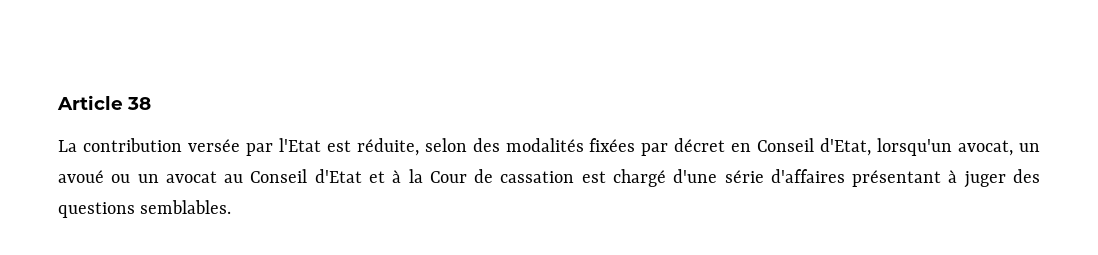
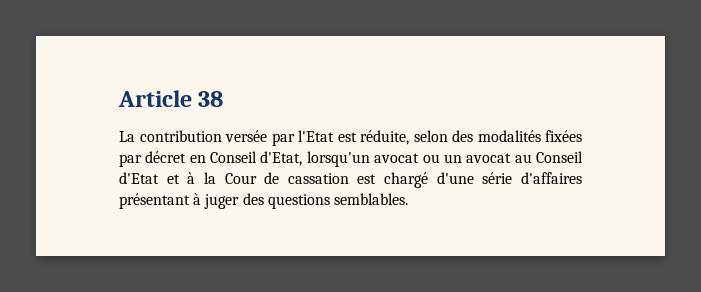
[958,140,1041,156] [58,170,104,183] avocat, un avoué -> [374,153,420,163] avocat

